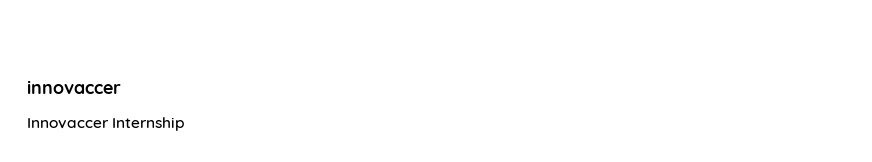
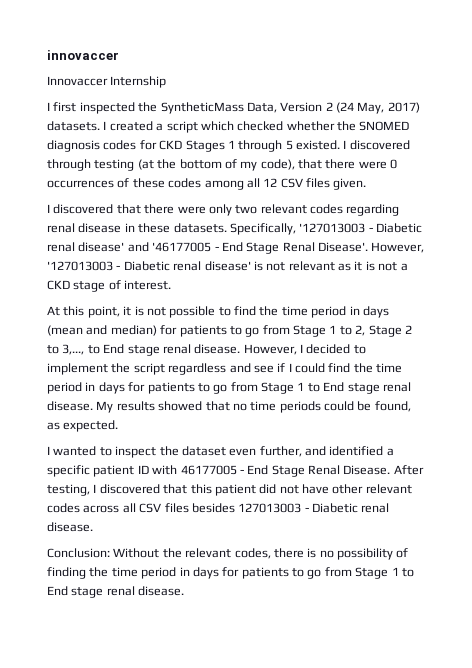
(186, 124) none -> [47,102,420,114] [47,121,410,133] [47,140,410,152] [47,159,398,171] [47,178,367,190] [47,204,400,216] [47,223,422,235] [47,242,425,254] [47,261,408,271] [47,280,172,292] [47,306,389,318] [47,325,412,337] [47,344,366,356] [47,363,403,375] [47,382,411,394] [47,401,411,413] [47,420,119,432] [47,446,394,458] [47,465,424,477] [47,484,412,496] [47,503,390,513] [47,522,93,532] [47,548,409,560] [47,567,414,579] [47,586,185,598] // I first inspected the SyntheticMass Data, Version 2 (24 May, 2017) datasets. I created a script which checked whether the SNOMED diagnosis codes for CKD Stages 1 through 5 existed. I discovered through testing (at the bottom of my code), that there were 0 occurrences of these codes among all 12 CSV files given. // I discovered that there were only two relevant codes regarding renal disease in these datasets. Specifically, '127013003 - Diabetic renal disease' and '46177005 - End Stage Renal Disease'. However, '127013003 - Diabetic renal disease' is not relevant as it is not a CKD stage of interest. // At this point, it is not possible to find the time period in days (mean and median) for patients to go from Stage 1 to 2, Stage 2 to 3,..., to End stage renal disease. However, I decided to implement the script regardless and see if I could find the time period in days for patients to go from Stage 1 to End stage renal disease. My results showed that no time periods could be found, as expected. // I wanted to inspect the dataset even further, and identified a specific patient ID with 46177005 - End Stage Renal Disease. After testing, I discovered that this patient did not have other relevant codes across all CSV files besides 127013003 - Diabetic renal disease. // Conclusion: Without the relevant codes, there is no possibility of finding the time period in days for patients to go from Stage 1 to End stage renal disease.

